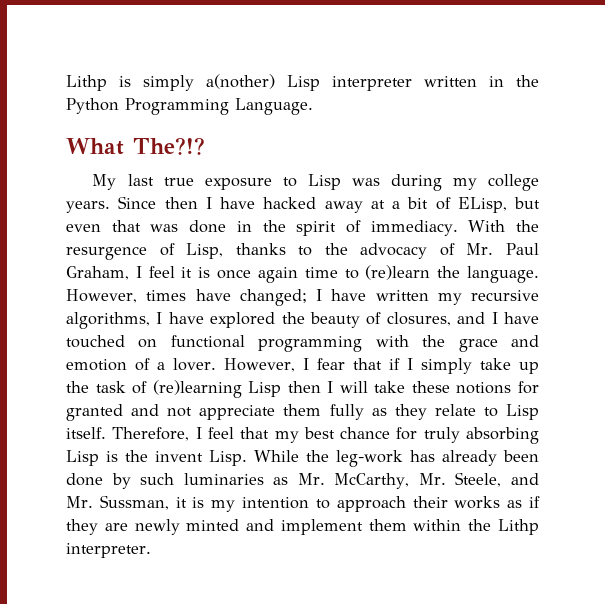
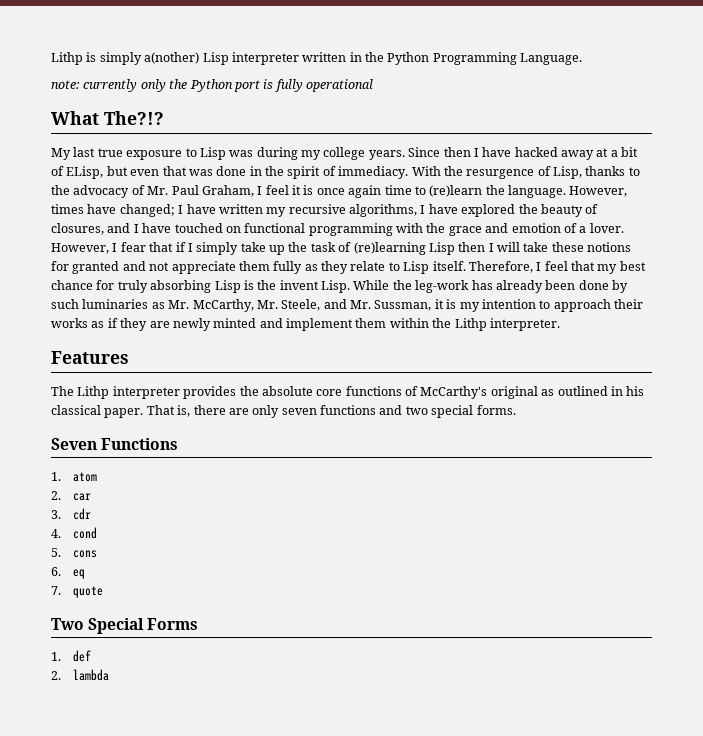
(313, 106) none -> [51,79,373,92] // note: currently only the Python port is fully operational
(151, 550) none -> [51,351,129,364] [51,386,645,399] [51,405,516,418] [51,438,179,450] [51,472,98,482] [51,491,92,501] [51,508,92,520] [51,527,98,539] [51,548,98,558] [51,567,86,579] [51,586,104,598] [51,618,199,634] [51,650,92,662] [51,669,110,681] // Features // The Lithp interpreter provides the absolute core functions of McCarthy's original as outlined in his classical paper. That is, there are only seven functions and two special forms. // Seven Functions // 1. atom // 2. car // 3. cdr // 4. cond // 5. cons // 6. eq // 7. quote // Two Special Forms // 1. def // 2. lambda

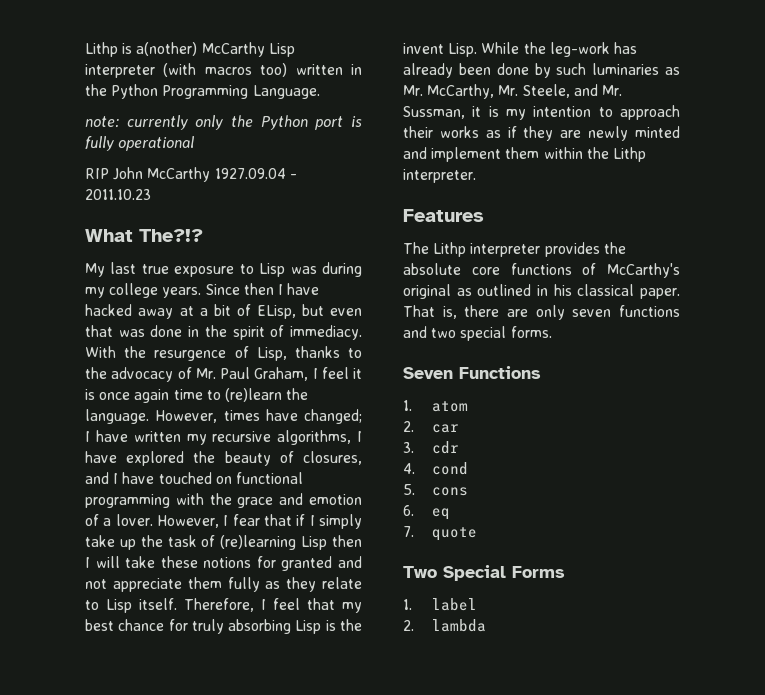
[99,52,299,65] simply a(nother) Lisp interpreter -> [136,42,295,57] [85,63,288,78] a(nother) McCarthy Lisp interpreter (with macros too)
(373, 85) none -> [85,167,297,182] [85,189,151,200] // RIP John McCarthy 1927.09.04 - 2011.10.23
[73,650,92,662] def -> [432,598,478,611] label

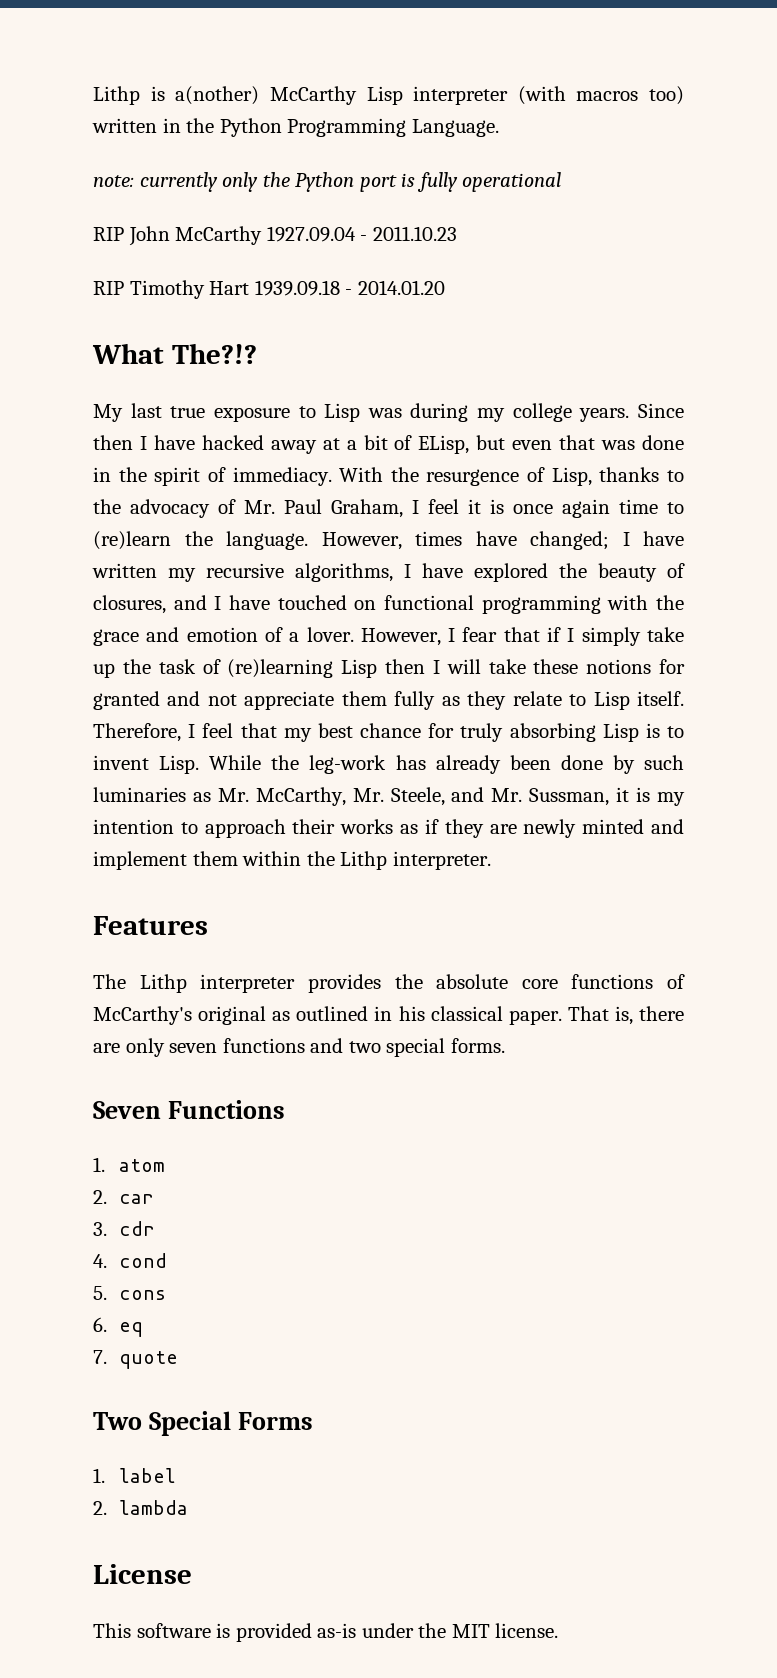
(151, 194) none -> [93,280,445,299] // RIP Timothy Hart 1939.09.18 - 2014.01.20
[339,619,362,631] the -> [667,726,684,738] to
(487, 625) none -> [93,1564,192,1584] [93,1623,559,1642] // License // This software is provided as-is under the MIT license.

